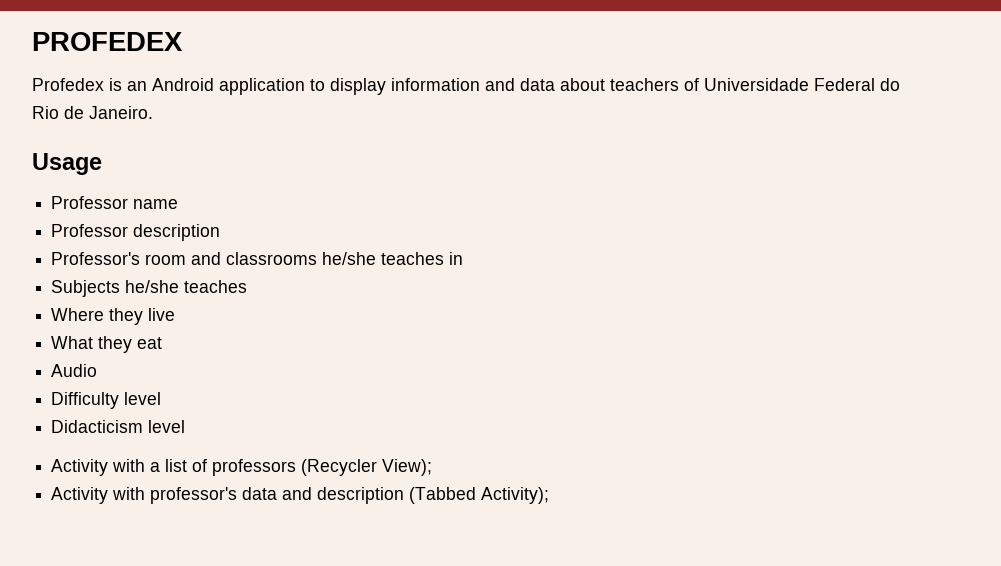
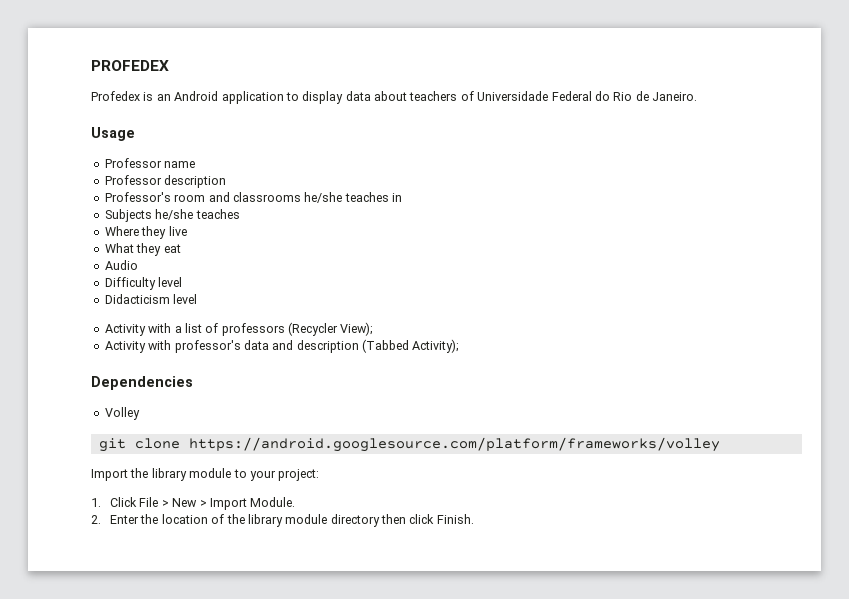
[391,78,515,91] information and -> (344, 97) none
(550, 495) none -> [91,376,193,390] [104,407,140,420] [98,437,720,452] [91,468,320,481] [91,497,296,510] [91,514,474,527] // Dependencies // Volley // git clone https://android.googlesource.com/platform/frameworks/volley // Import the library module to your project: // 1. Click File > New > Import Module. // 2. Enter the location of the library module directory then click Finish.

